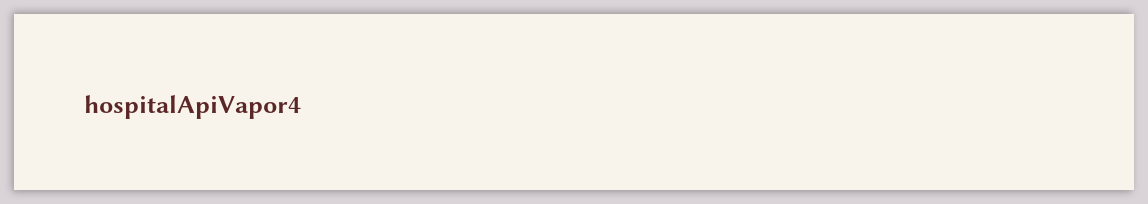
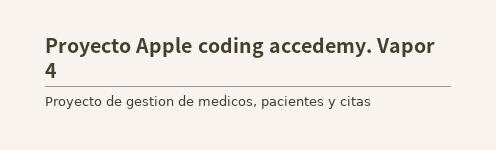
[84,95,301,119] hospitalApiVapor4 -> [45,37,436,58] [45,63,57,78] [45,95,371,109] Proyecto Apple coding accedemy. Vapor 4 // Proyecto de gestion de medicos, pacientes y citas

